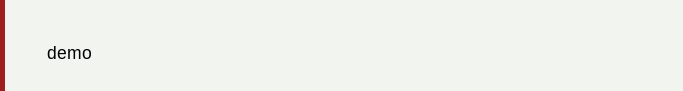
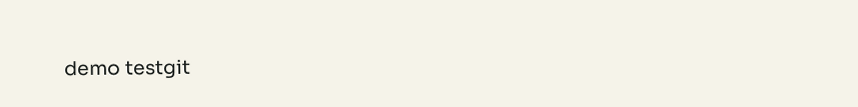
(92, 52) none -> [125,58,192,79] testgit

